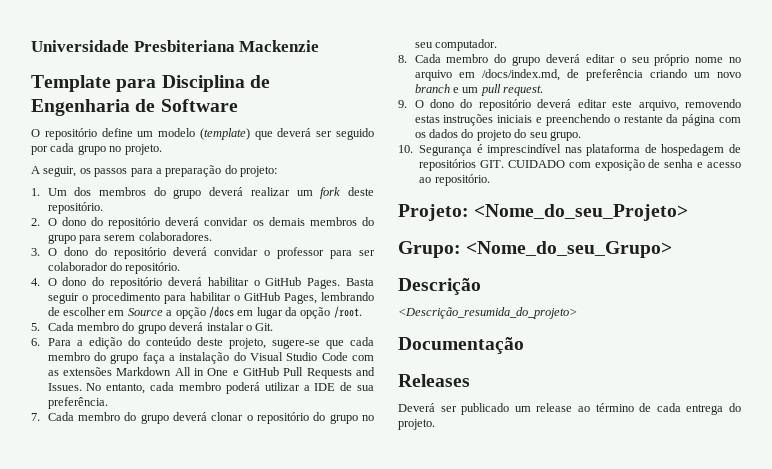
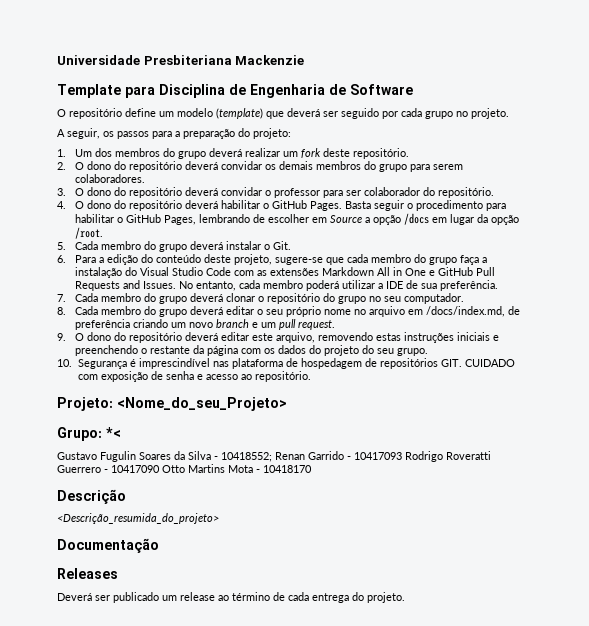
[466,241,673,258] <Nome_do_seu_Grupo> -> [106,427,121,438] [57,451,491,462] [57,464,312,473] *< // Gustavo Fugulin Soares da Silva - 10418552; Renan Garrido - 10417093 Rodrigo Roveratti Guerrero - 10417090 Otto Martins Mota - 10418170

